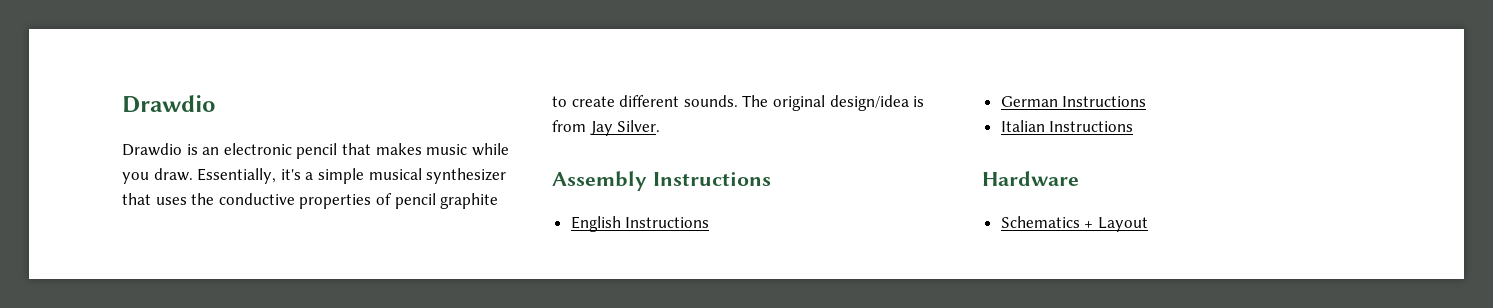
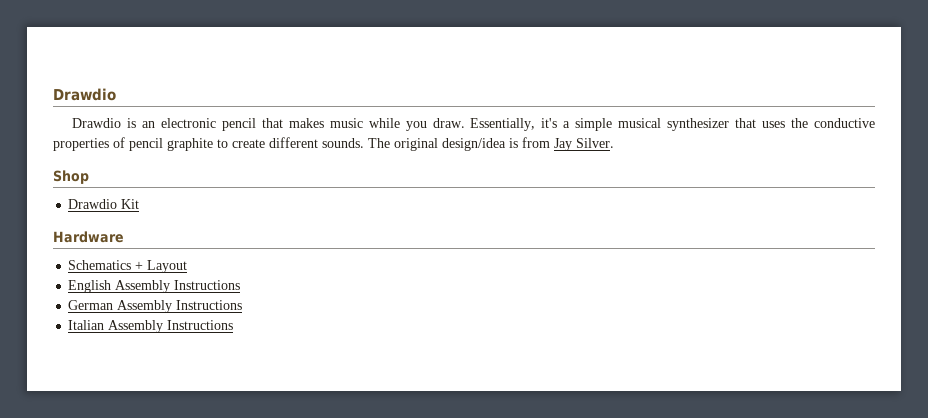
[552,171,771,191] [570,216,710,232] [1000,96,1147,107] [1000,120,1134,132] [982,171,1079,186] [1000,216,1148,232] Assembly Instructions // English Instructions // German Instructions // Italian Instructions // Hardware // Schematics + Layout -> [53,170,89,184] [68,199,140,209] [53,231,124,243] [68,260,188,273] [68,280,241,293] [68,300,243,313] [68,320,234,333] Shop // Drawdio Kit // Hardware // Schematics + Layout // English Assembly Instructions // German Assembly Instructions // Italian Assembly Instructions

